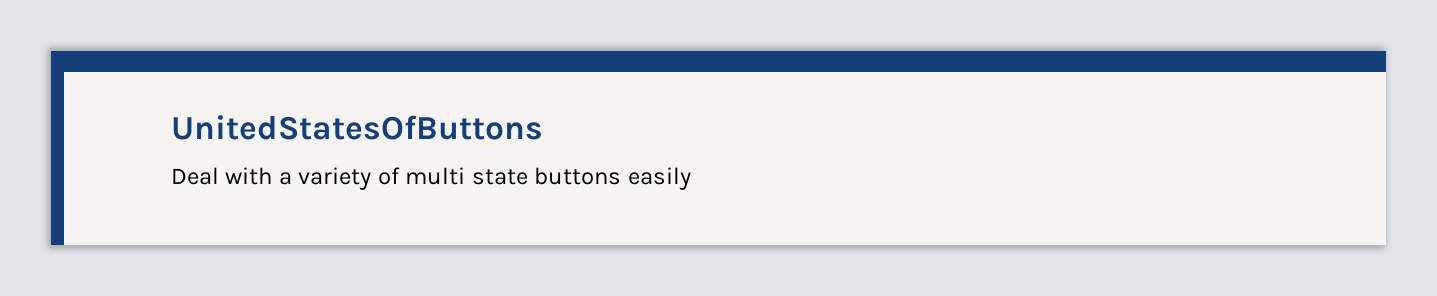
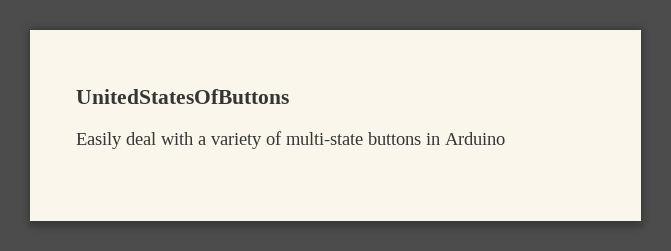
[171,167,219,185] Deal -> [76,132,156,149] Easily deal
[405,167,691,190] multi state buttons easily -> [286,132,505,145] multi-state buttons in Arduino

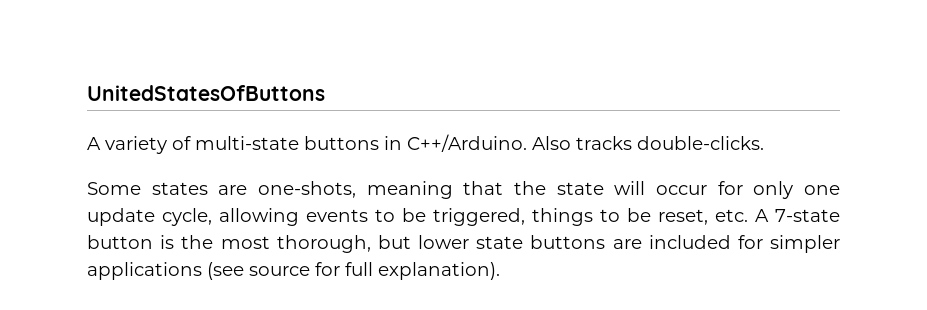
[76,132,206,149] Easily deal with a -> [87,137,101,150] A
[445,132,505,145] Arduino -> [407,134,764,152] [87,181,840,199] [87,208,840,226] [87,235,840,253] [87,262,500,280] C++/Arduino. Also tracks double-clicks. // Some states are one-shots, meaning that the state will occur for only one update cycle, allowing events to be triggered, things to be reset, etc. A 7-state button is the most thorough, but lower state buttons are included for simpler applications (see source for full explanation).

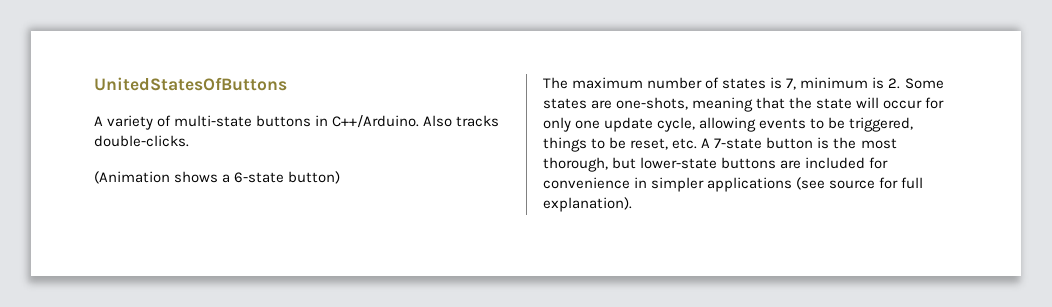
(764, 143) none -> [94,171,341,184] [543,77,901,90] (Animation shows a 6-state button) // The maximum number of states is 7, minimum is 2.
[418,235,524,249] lower state -> [640,157,718,169] lower-state
(763, 242) none -> [543,177,648,189] convenience in

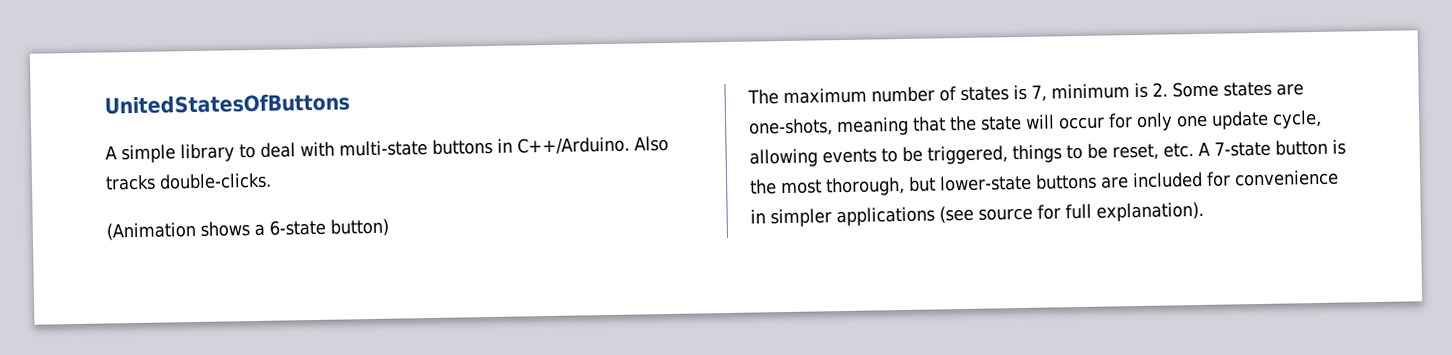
[107,115,172,130] variety of -> [121,141,335,164] simple library to deal with

